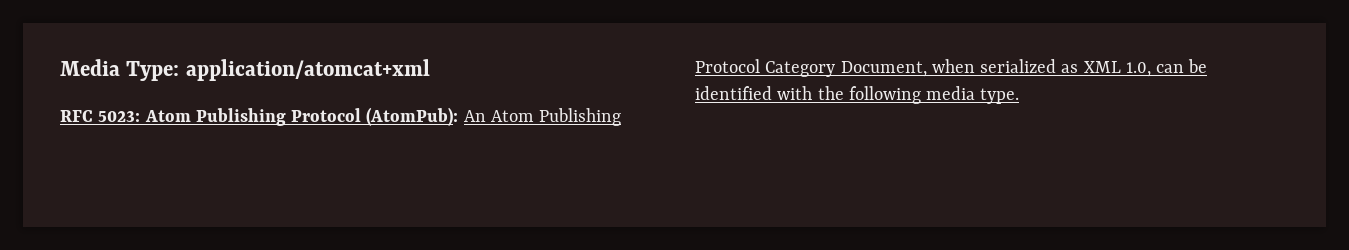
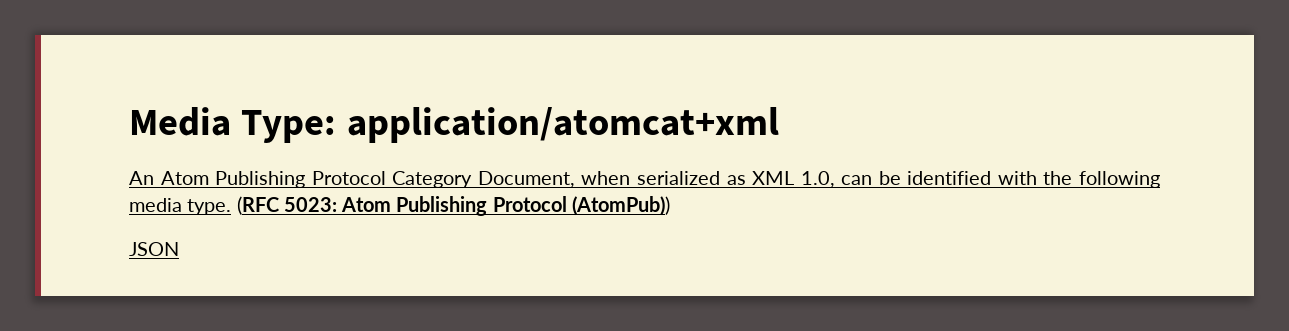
[60,107,459,126] RFC 5023: Atom Publishing Protocol (AtomPub): -> (779, 125) none
(1020, 96) none -> [236,196,670,216] [129,242,179,256] (RFC 5023: Atom Publishing Protocol (AtomPub)) // JSON

